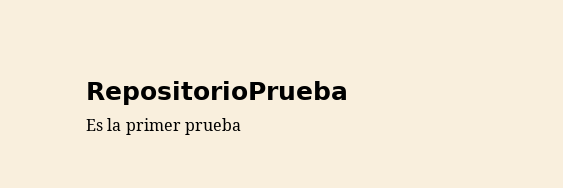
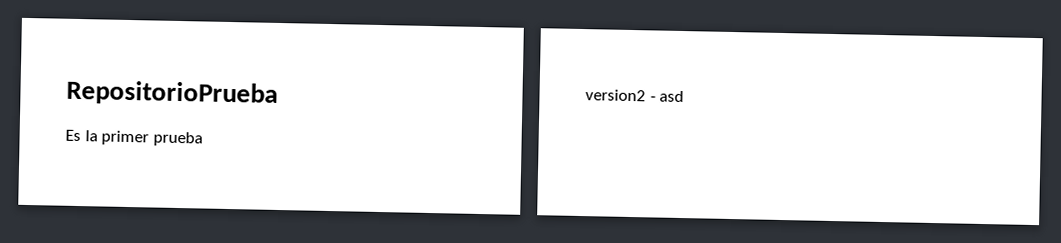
(241, 126) none -> [585,89,685,103] // version2 - asd

